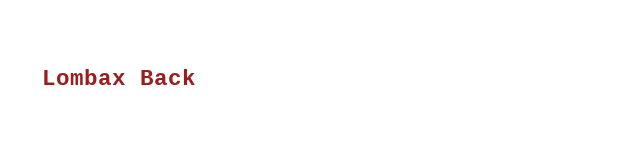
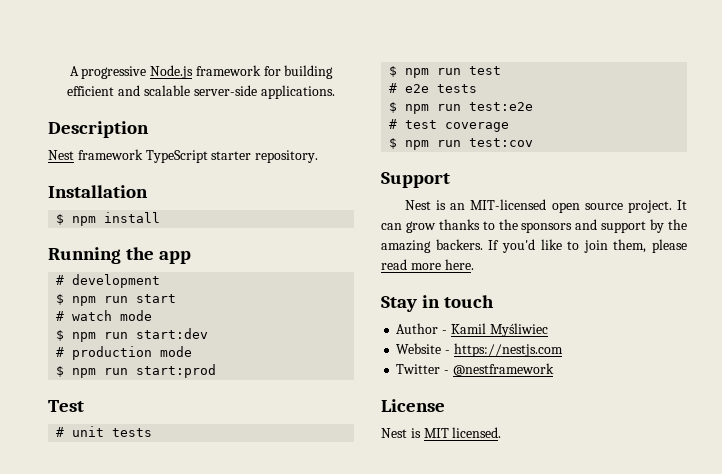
[42,69,196,85] Lombax Back -> [69,65,334,79] [67,85,335,99] [48,121,149,138] [48,149,319,163] [48,185,148,198] [56,212,161,226] [48,247,192,264] [56,274,161,288] [56,294,177,306] [56,310,153,321] [56,328,209,342] [56,346,193,360] [56,364,217,378] [48,400,84,412] [56,426,153,437] [389,66,502,78] [389,83,478,93] [389,102,534,114] [389,119,510,132] [389,138,534,150] [381,172,450,188] [405,199,687,213] [381,219,687,233] [381,239,687,253] [381,259,474,270] [381,295,495,312] [396,323,548,337] [396,343,563,357] [396,363,554,376] [381,399,445,412] [381,427,502,438] A progressive Node.js framework for building efficient and scalable server-side applications. // Description // Nest framework TypeScript starter repository. // Installation // $ npm install // Running the app // # development // $ npm run start // # watch mode // $ npm run start:dev // # production mode // $ npm run start:prod // Test // # unit tests // $ npm run test // # e2e tests // $ npm run test:e2e // # test coverage // $ npm run test:cov // Support // Nest is an MIT-licensed open source project. It can grow thanks to the sponsors and support by the amazing backers. If you'd like to join them, please read more here. // Stay in touch // Author - Kamil Myśliwiec // Website - https://nestjs.com // Twitter - @nestframework // License // Nest is MIT licensed.

